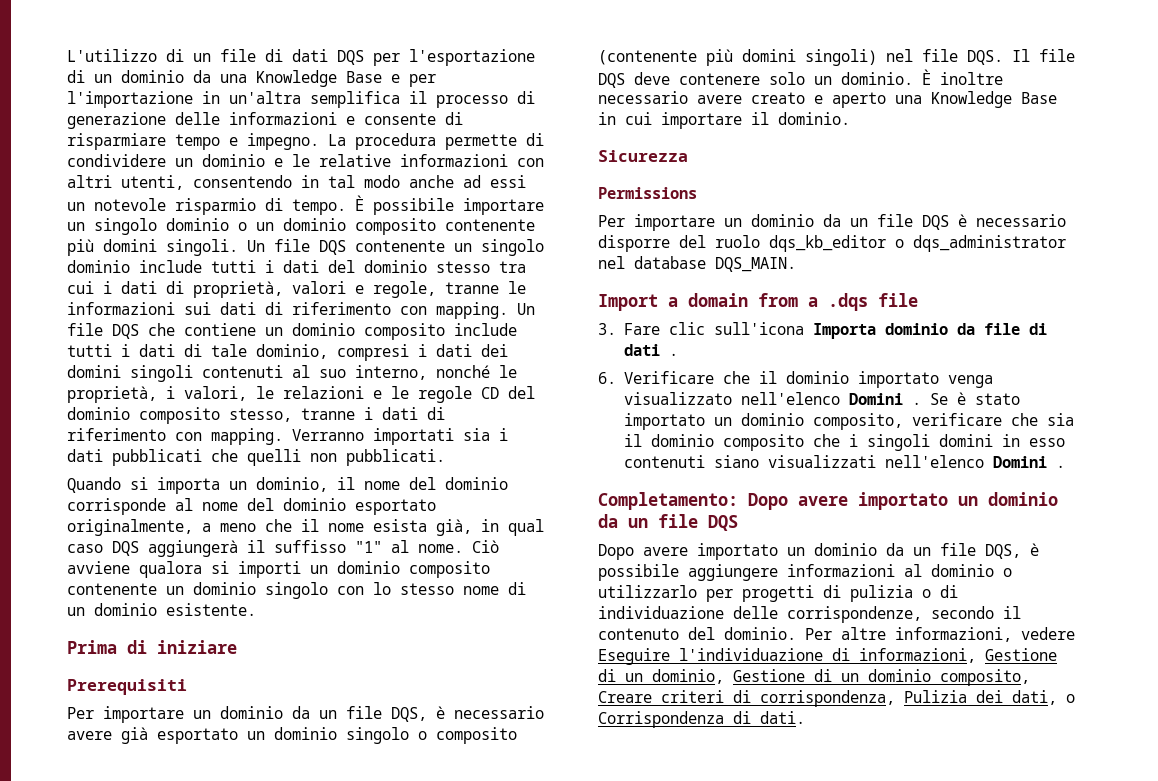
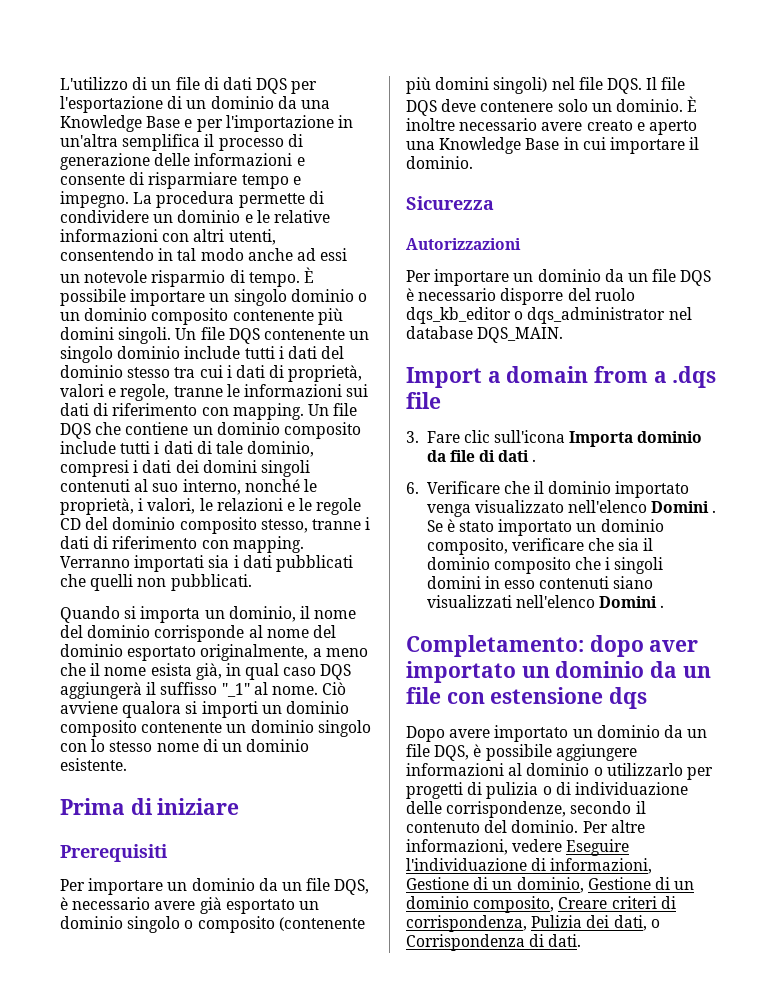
[355,541,382,553] "1" -> [221,683,250,697] "_1"
[598,187,697,199] Permissions -> [406,238,521,250] Autorizzazioni
[748,492,1058,510] [598,514,738,531] Dopo avere importato un dominio da un file DQS -> [589,635,699,657] [406,661,711,683] [406,687,648,709] dopo aver importato un dominio da un file con estensione dqs

